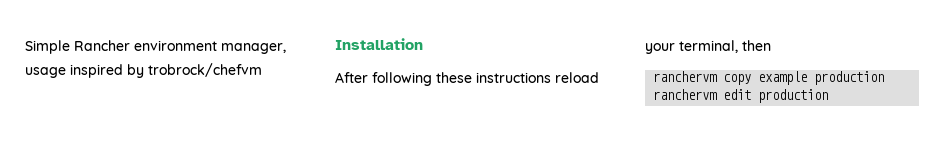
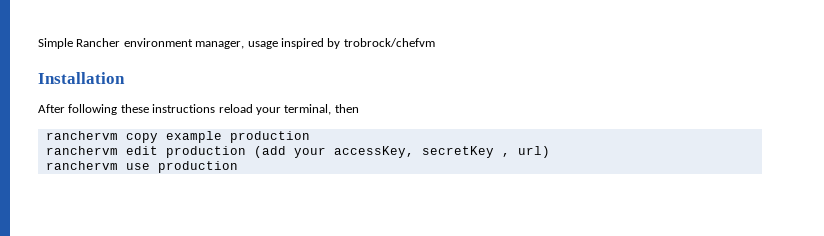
(829, 96) none -> [253,146,550,158] [45,161,238,173] (add your accessKey, secretKey , url) // ranchervm use production

